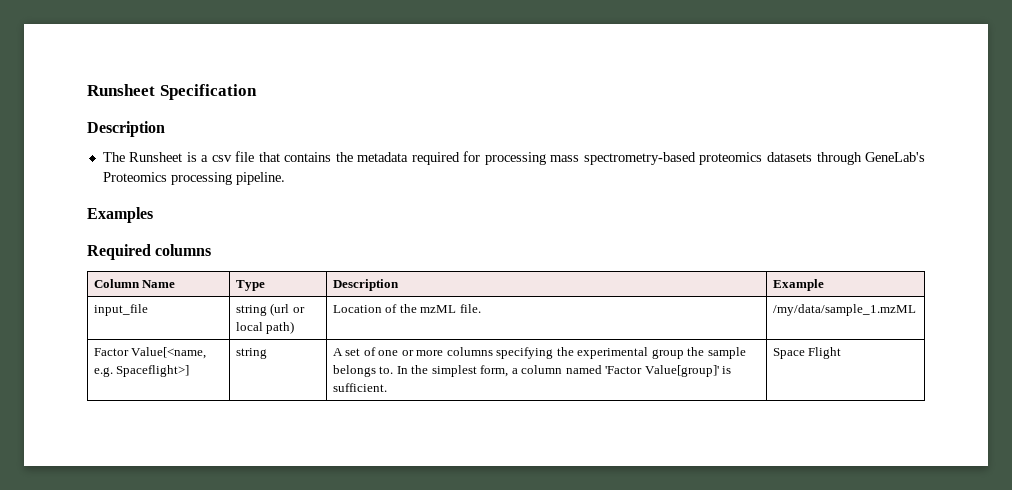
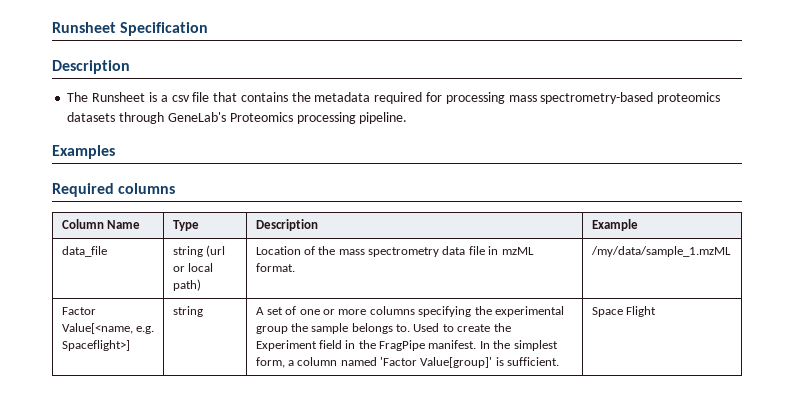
[93,304,148,316] input_file -> [61,246,107,257] data_file
[420,304,481,313] mzML file. -> [338,246,534,257] [255,263,295,272] mass spectrometry data file in mzML format.
(394, 370) none -> [413,323,511,332] [255,340,477,351] Used to create the Experiment field in the FragPipe manifest.

